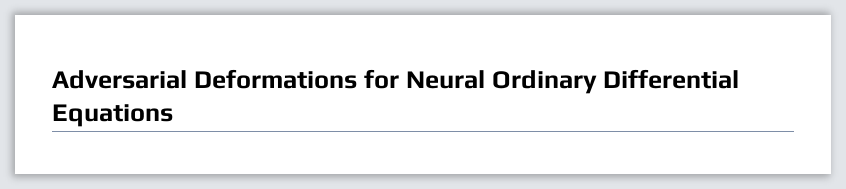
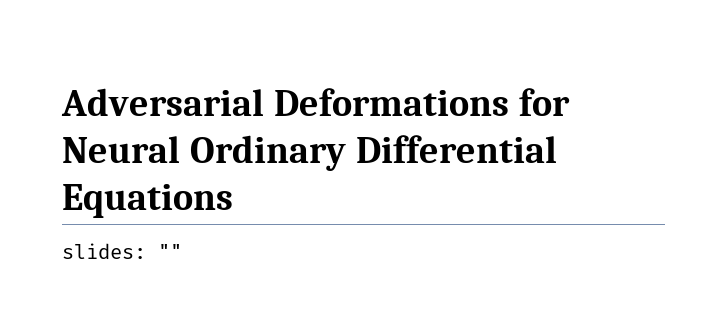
(173, 115) none -> [62,243,182,259] // slides: ""

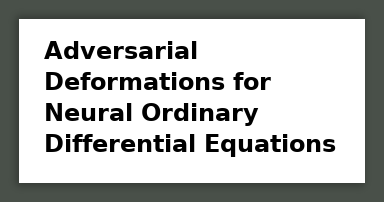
[62,243,182,259] // slides: "" -> (336, 145) none

